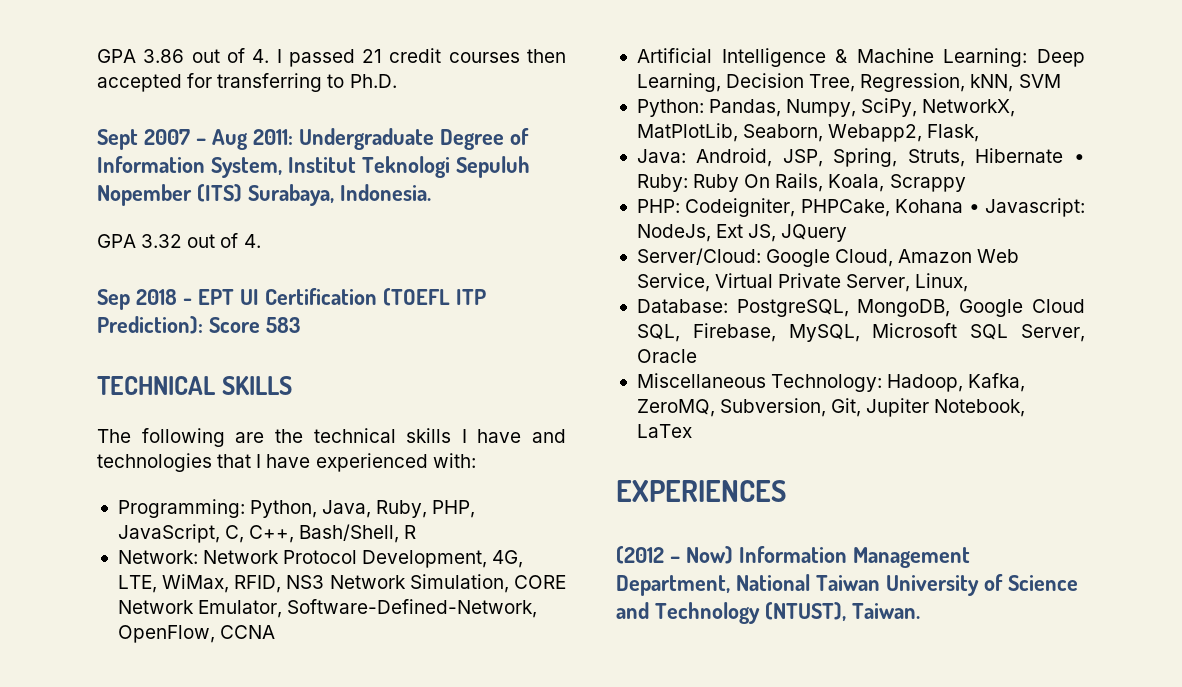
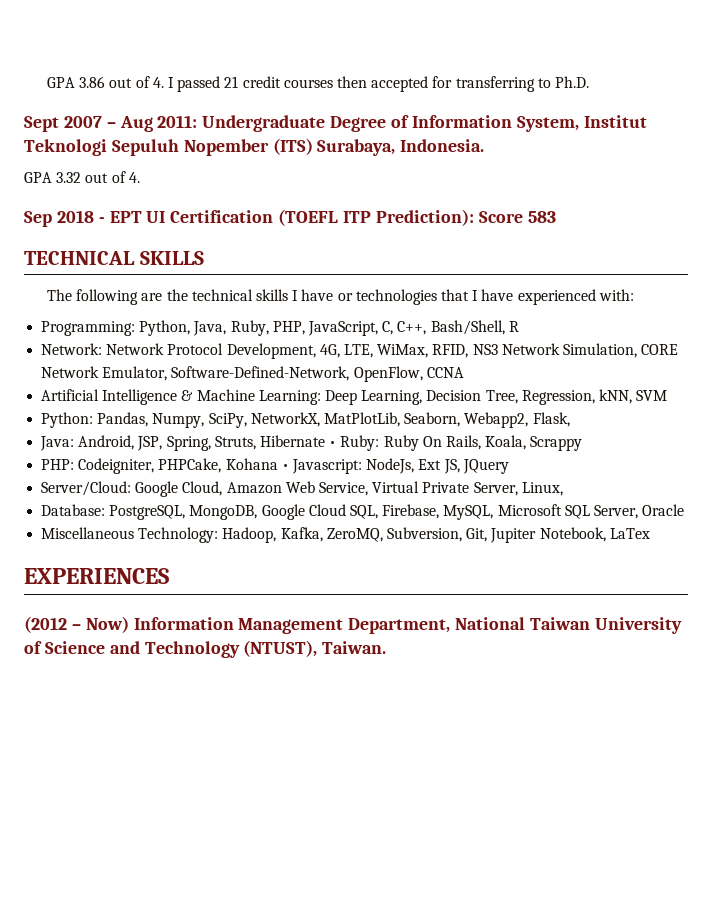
[532,429,566,443] and -> [337,293,353,301] or

